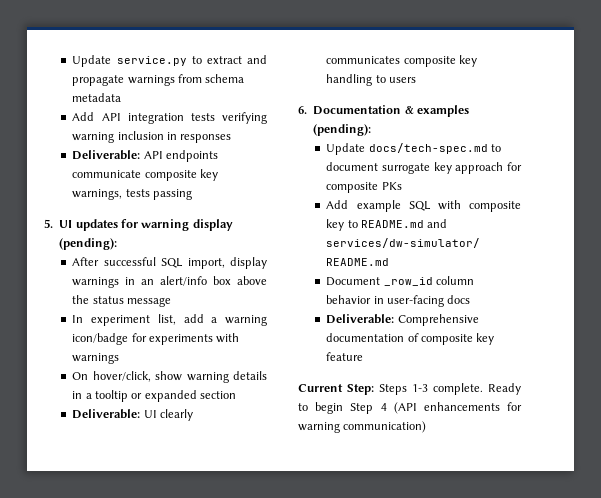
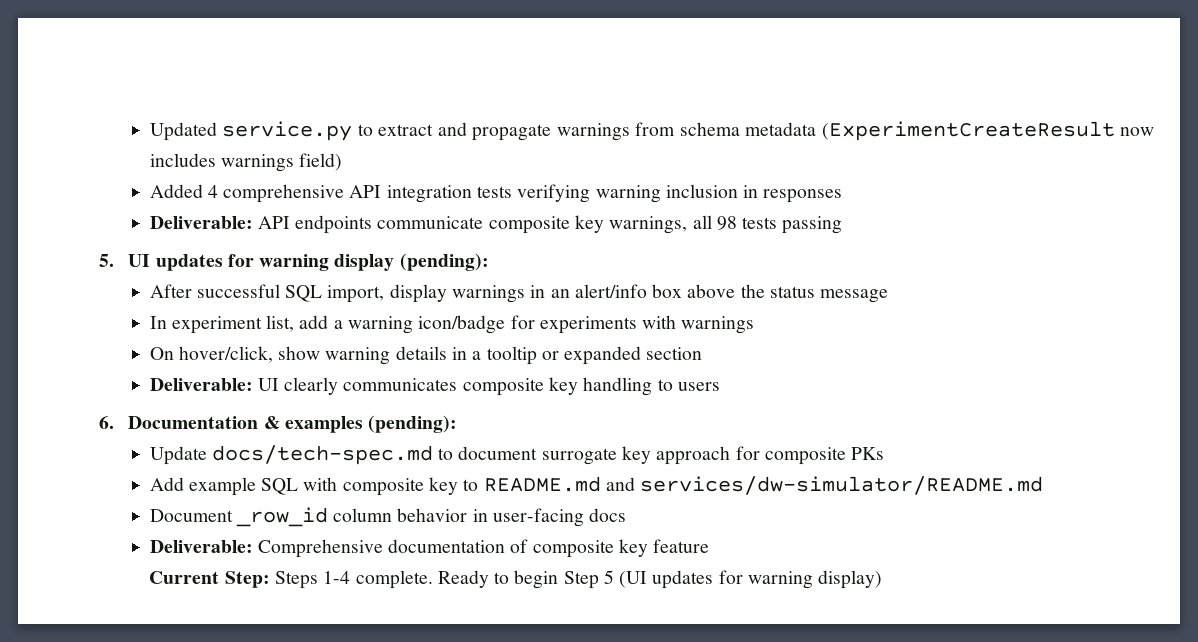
[72,55,112,67] Update -> [149,122,217,141] Updated
[72,112,95,121] // Add -> [821,121,1154,141] [149,153,343,172] [149,184,345,203] (ExperimentCreateResult now includes warnings field) // Added 4 comprehensive
(123, 194) none -> [692,215,737,230] all 98
[412,384,428,392] 1-3 -> [323,571,351,584] 1-4
[380,402,522,414] [298,421,427,433] 4 (API enhancements for warning communication) -> [603,570,883,589] 5 (UI updates for warning display)

